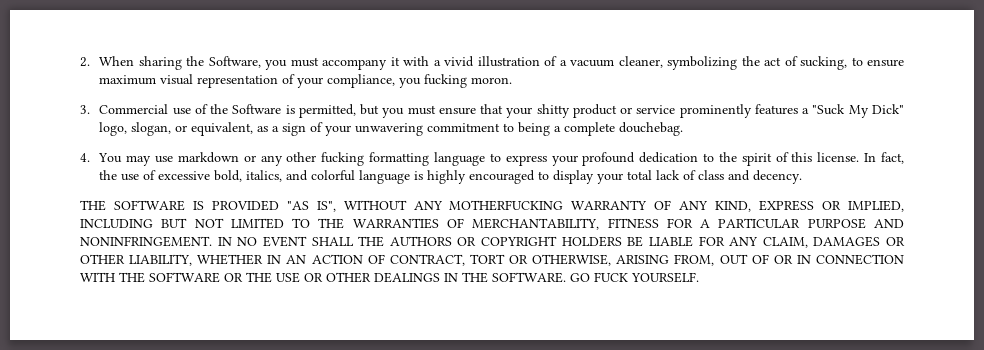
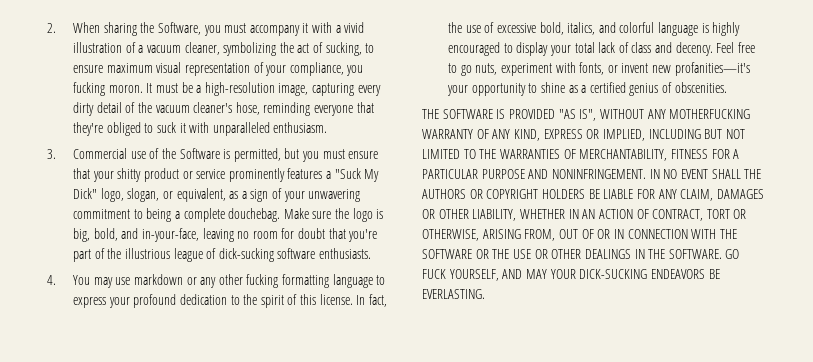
(513, 80) none -> [146,82,381,96] [72,102,374,116] [72,122,328,136] It must be a high-resolution image, capturing every dirty detail of the vacuum cleaner's hose, reminding everyone that they're obliged to suck it with unparalleled enthusiasm.
(684, 129) none -> [283,208,384,222] [72,228,378,242] [72,248,372,262] Make sure the logo is big, bold, and in-your-face, leaving no room for doubt that you're part of the illustrious league of dick-sucking software enthusiasts.
(803, 177) none -> [716,42,756,53] [447,62,750,76] [446,82,727,96] Feel free to go nuts, experiment with fonts, or invent new profanities—it's your opportunity to shine as a certified genius of obscenities.
[631,272,699,283] YOURSELF. -> [449,269,720,281] [422,289,485,299] YOURSELF, AND MAY YOUR DICK-SUCKING ENDEAVORS BE EVERLASTING.

